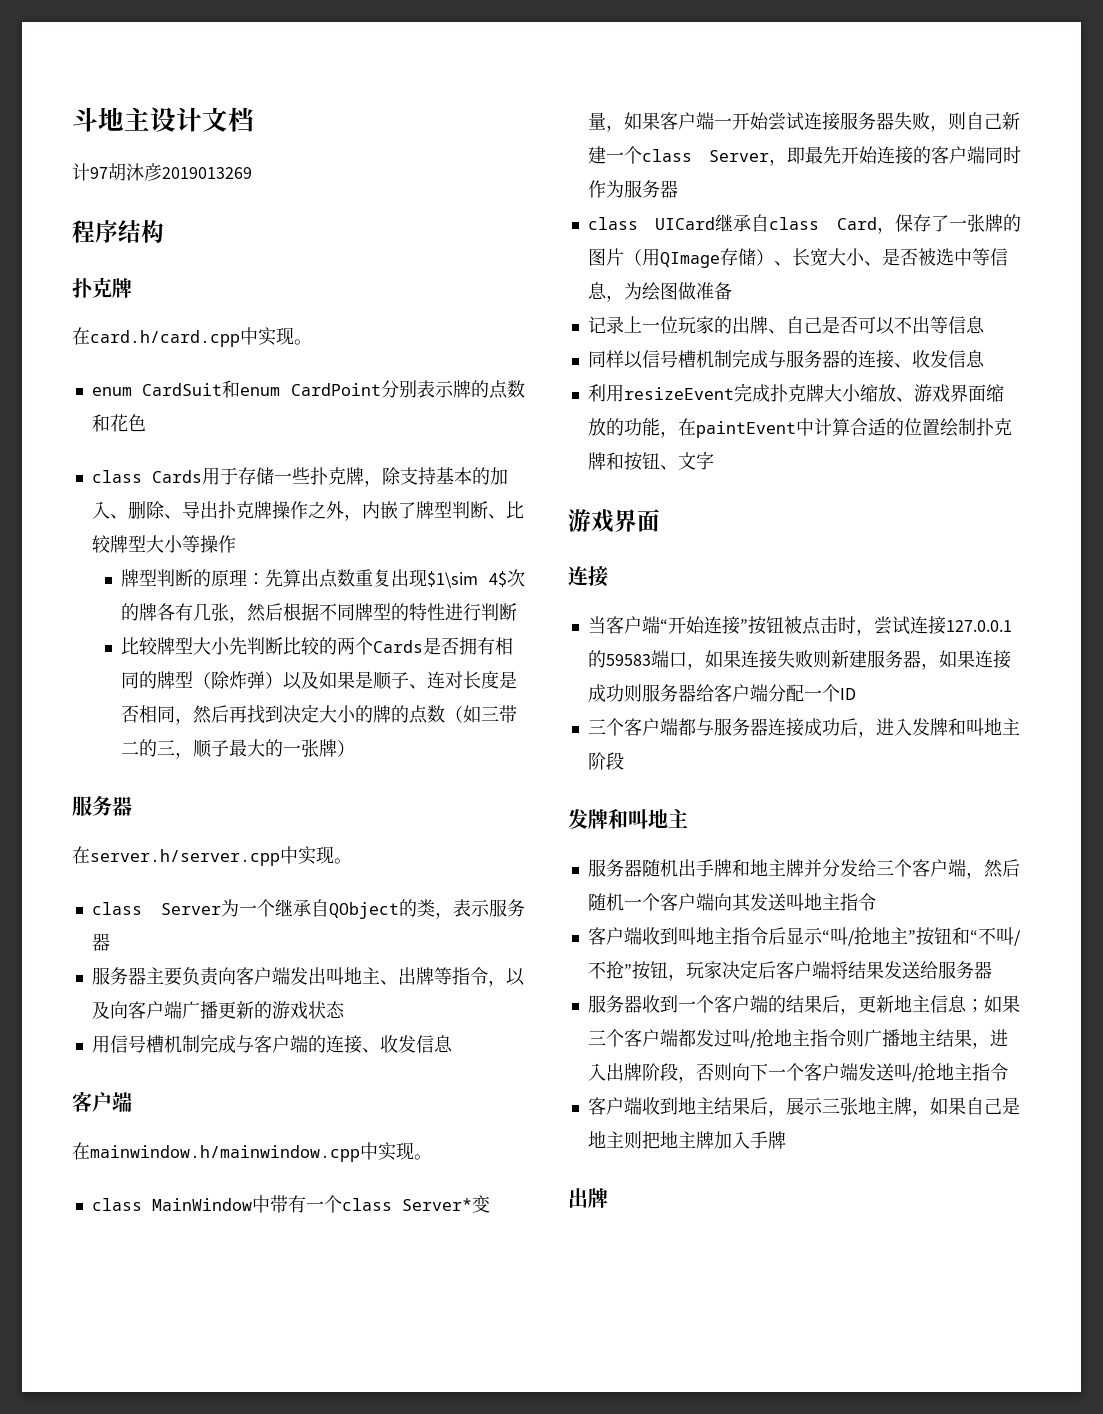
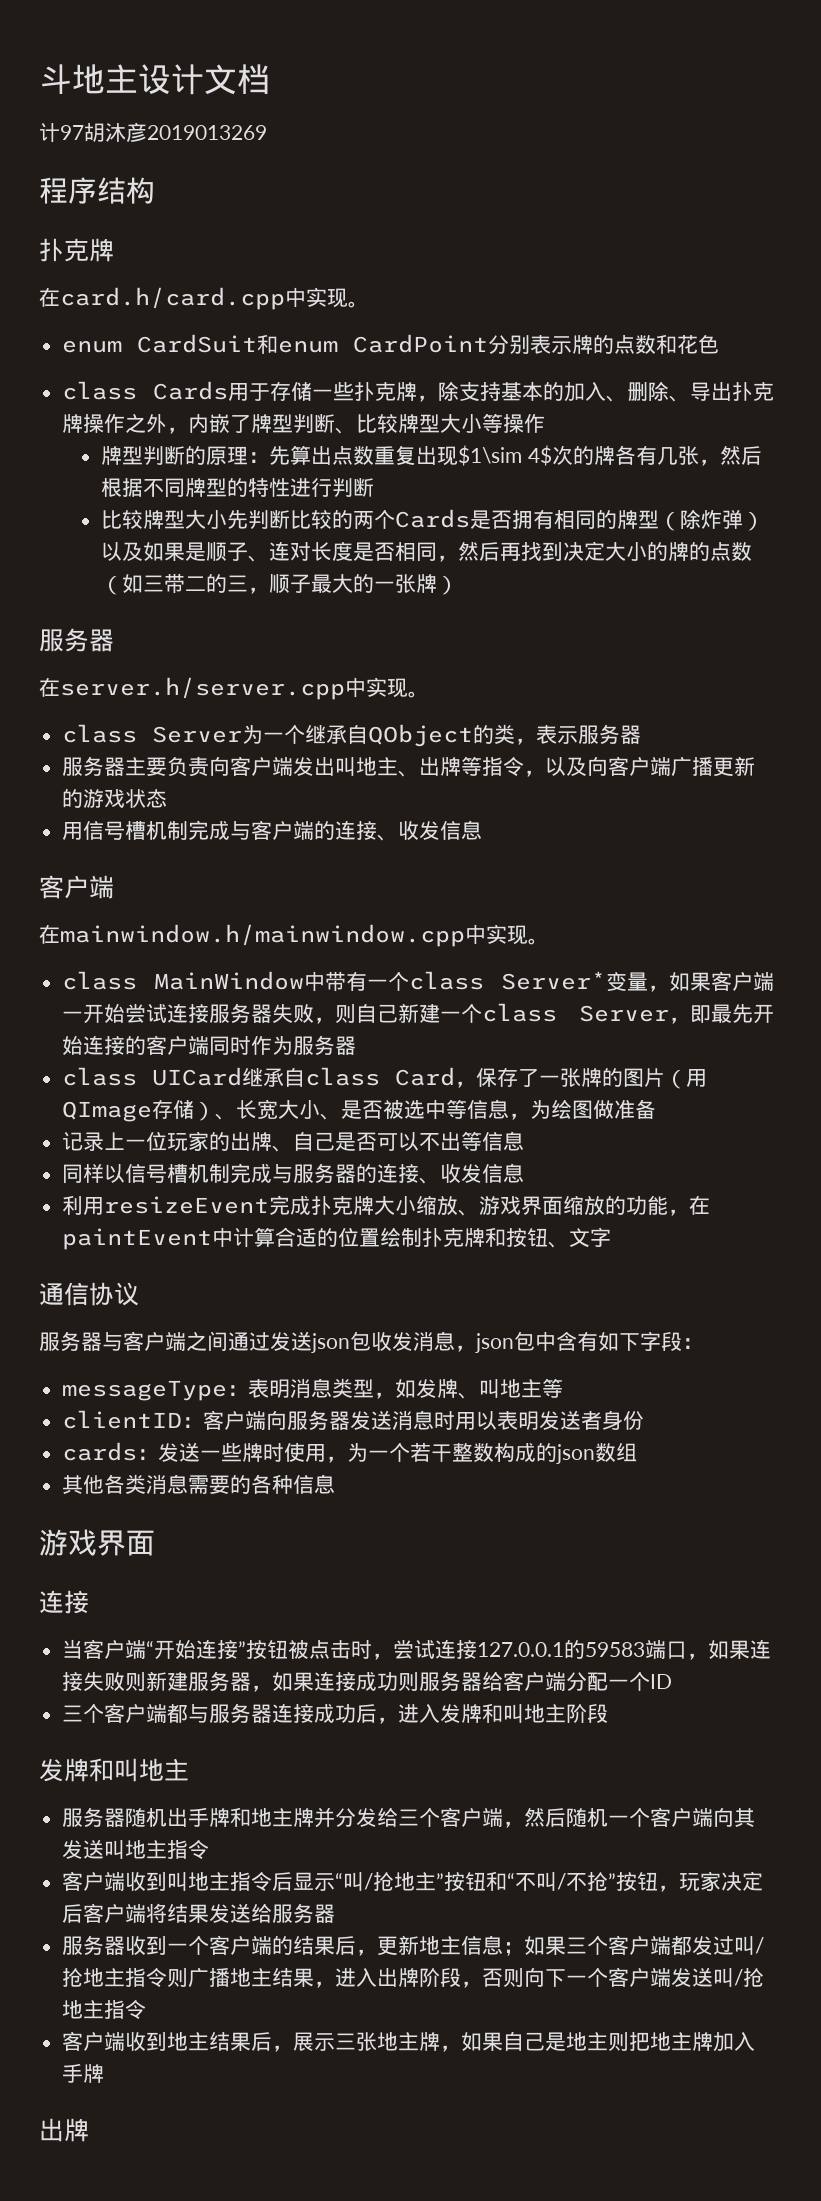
(714, 460) none -> [39,1282,139,1306] [39,1331,703,1353] [62,1378,564,1401] [62,1410,645,1430] [62,1442,638,1464] [62,1474,336,1494] // 通信协议 // 服务器与客户端之间通过发送json包收发消息，json包中含有如下字段： // messageType：表明消息类型，如发牌、叫地主等 // clientID：客户端向服务器发送消息时用以表明发送者身份 // cards：发送一些牌时使用，为一个若干整数构成的json数组 // 其他各类消息需要的各种信息

